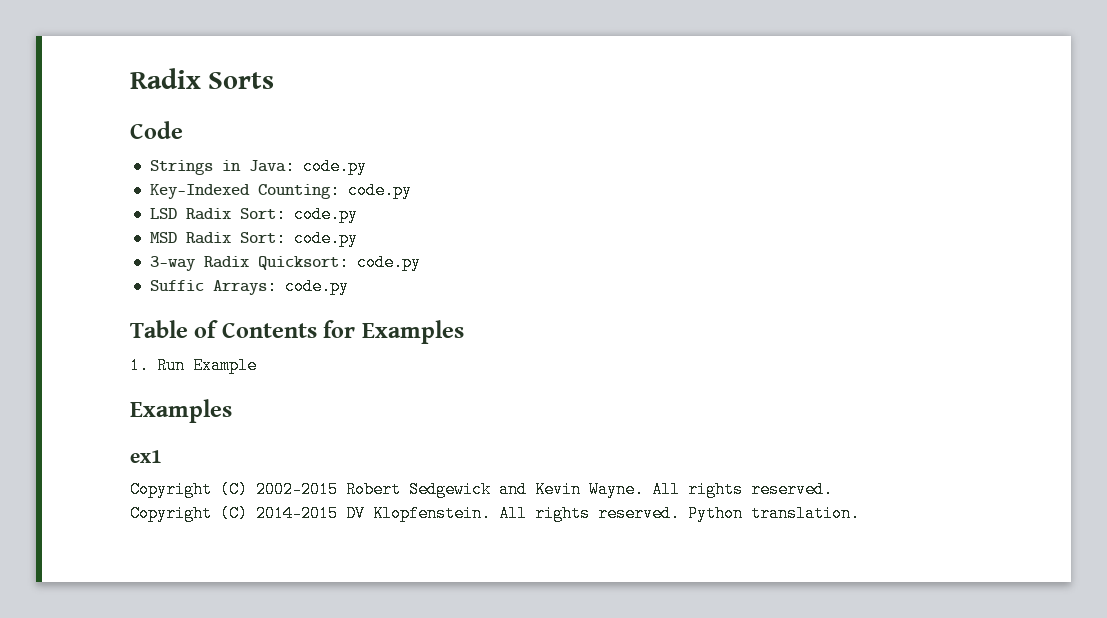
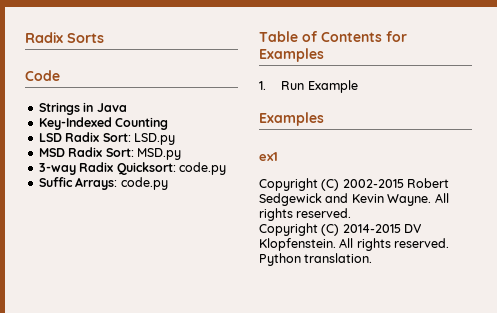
[248,158,367,175] Java: code.py -> [96,103,127,112] Java
[257,182,412,199] Counting: code.py -> [115,117,169,130] Counting
[293,206,358,223] code.py -> [133,133,175,145] LSD.py
[293,230,358,247] code.py -> [136,148,181,160] MSD.py

